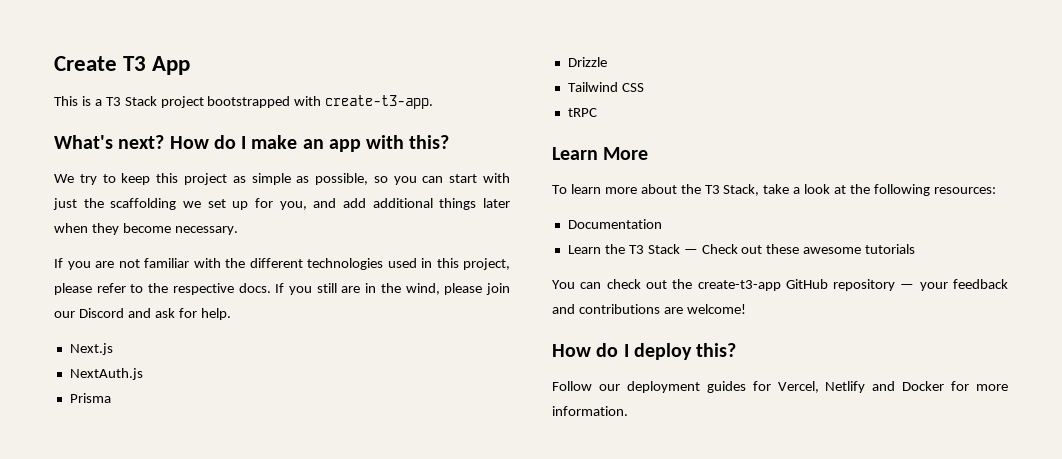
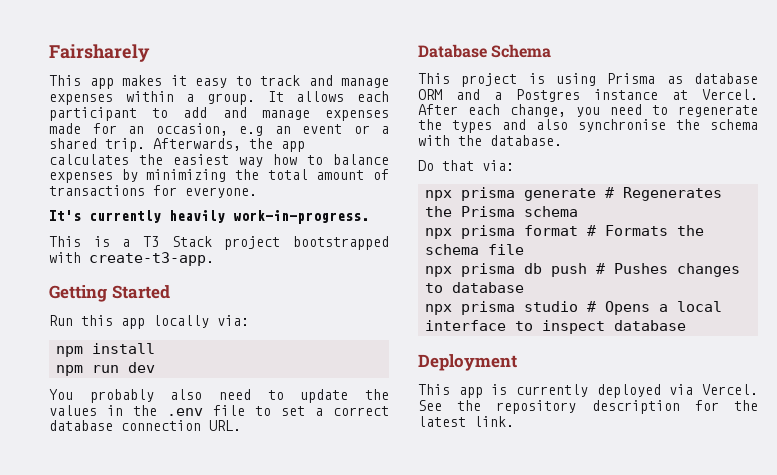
[54,56,191,75] Create T3 App -> [49,44,150,62] [49,75,389,89] [49,91,389,105] [49,107,389,121] [49,123,389,136] [49,138,305,152] [49,154,389,167] [49,169,389,183] [49,185,257,198] [49,210,369,224] Fairsharely // This app makes it easy to track and manage expenses within a group. It allows each participant to add and manage expenses made for an occasion, e.g an event or a shared trip. Afterwards, the app calculates the easiest way how to balance expenses by minimizing the total amount of transactions for everyone. // It's currently heavily work-in-progress.
[54,135,450,152] [54,173,510,185] [53,198,511,210] [54,223,238,235] [54,258,510,270] [54,283,511,295] [54,308,231,320] [69,343,113,355] [69,368,143,380] [69,393,111,403] [567,57,607,67] [567,82,644,92] [567,108,597,117] [552,147,649,160] [552,184,996,196] [567,219,662,229] [567,244,916,254] [552,279,1008,291] [552,304,746,314] [552,343,737,360] [552,381,1008,393] [552,406,628,416] What's next? How do I make an app with this? // We try to keep this project as simple as possible, so you can start with just the scaffolding we set up for you, and add additional things later when they become necessary. // If you are not familiar with the different technologies used in this project, please refer to the respective docs. If you still are in the wind, please join our Discord and ask for help. // Next.js // NextAuth.js // Prisma // Drizzle // Tailwind CSS // tRPC // Learn More // To learn more about the T3 Stack, take a look at the following resources: // Documentation // Learn the T3 Stack — Check out these awesome tutorials // You can check out the create-t3-app GitHub repository — your feedback and contributions are welcome! // How do I deploy this? // Follow our deployment guides for Vercel, Netlify and Docker for more information. -> [49,285,170,302] [49,315,249,329] [56,343,156,357] [56,362,156,376] [49,389,389,403] [49,405,389,416] [49,420,241,431] [418,44,552,58] [418,73,758,87] [418,89,758,102] [418,104,758,117] [418,119,758,133] [418,135,562,146] [418,160,514,171] [425,187,723,201] [425,206,579,217] [425,225,705,239] [425,244,525,255] [425,263,741,277] [425,282,525,293] [425,301,723,315] [425,320,687,334] [418,354,517,371] [418,384,758,398] [418,400,758,414] [418,416,514,427] Getting Started // Run this app locally via: // npm install // npm run dev // You probably also need to update the values in the .env file to set a correct database connection URL. // Database Schema // This project is using Prisma as database ORM and a Postgres instance at Vercel. After each change, you need to regenerate the types and also synchronise the schema with the database. // Do that via: // npx prisma generate # Regenerates the Prisma schema // npx prisma format # Formats the schema file // npx prisma db push # Pushes changes to database // npx prisma studio # Opens a local interface to inspect database // Deployment // This app is currently deployed via Vercel. See the repository description for the latest link.

